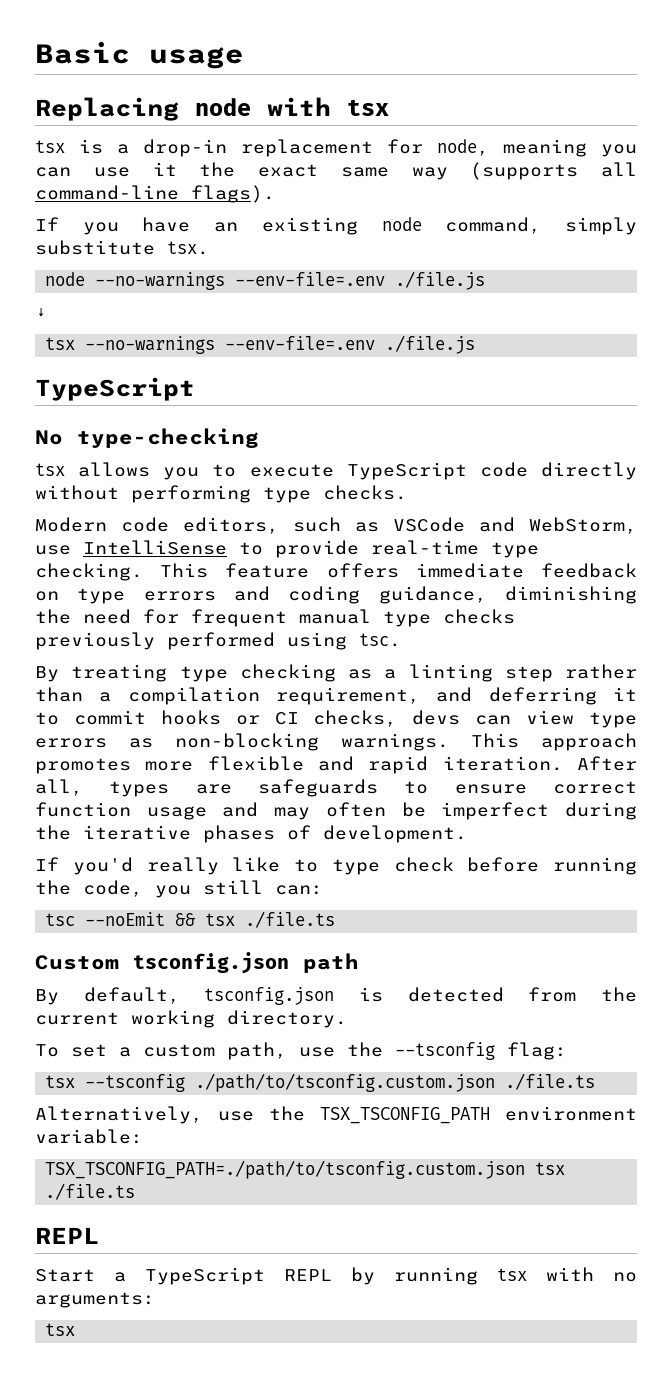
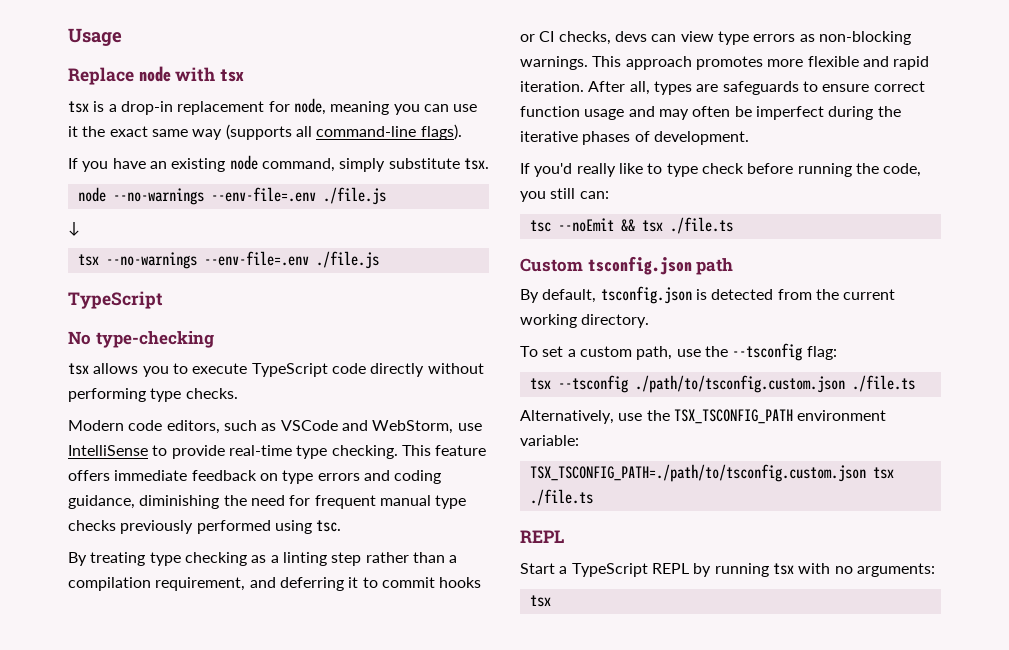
[35,41,244,69] [35,97,179,121] Basic usage // Replacing -> [68,28,122,46] [68,67,134,85] Usage // Replace

